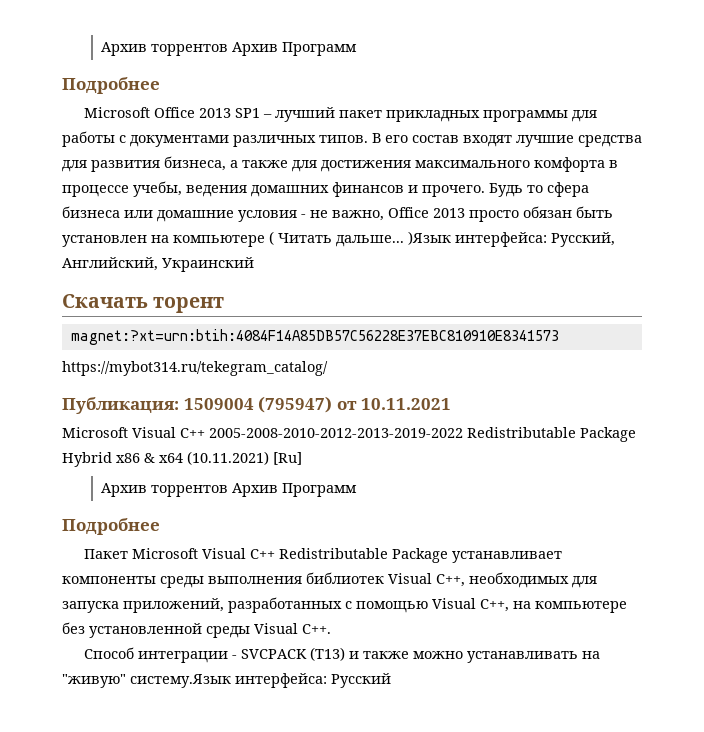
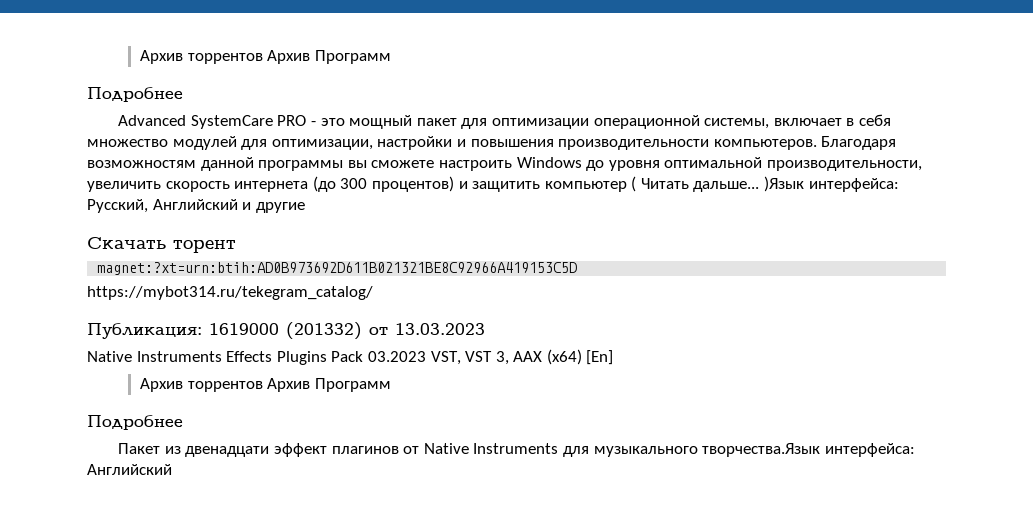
[101,42,358,56] [62,77,160,94] [83,107,597,122] [62,131,642,147] [62,156,618,172] [62,181,589,197] [62,206,613,222] [62,235,265,247] Архив торрентов Архив Программ // Подробнее // Microsoft Office 2013 SP1 – лучший пакет прикладных программы для работы с документами различных типов. В его состав входят лучшие средства для развития бизнеса, а также для достижения максимального комфорта в процессе учебы, ведения домашних финансов и прочего. Будь то сфера бизнеса или домашние условия - не важно, Office 2013 просто обязан быть установлен на компьютере -> [140,50,391,64] [87,87,183,102] [118,114,891,129] [87,136,897,150] [87,157,922,171] [87,176,627,192] Архив торрентов Архив Программ // Подробнее // Advanced SystemCare PRO - это мощный пакет для оптимизации операционной системы, включает в себя множество модулей для оптимизации, настройки и повышения производительности компьютеров. Благодаря возможностям данной программы вы сможете настроить Windows до уровня оптимальной производительности, увеличить скорость интернета (до 300 процентов) и защитить компьютер
[62,257,254,272] Английский, Украинский -> [152,199,305,213] Английский и другие
[70,329,559,345] magnet:?xt=urn:btih:4084F14A85DB57C56228E37EBC810910E8341573 -> [97,262,578,275] magnet:?xt=urn:btih:AD0B973692D611B021321BE8C92966A419153C5D
[183,396,452,413] [62,427,636,442] [62,451,302,467] 1509004 (795947) от 10.11.2021 // Microsoft Visual C++ 2005-2008-2010-2012-2013-2019-2022 Redistributable Package Hybrid x86 & x64 (10.11.2021) [Ru] -> [209,322,485,340] [87,349,614,365] 1619000 (201332) от 13.03.2023 // Native Instruments Effects Plugins Pack 03.2023 VST, VST 3, AAX (x64) [En]
[131,548,562,563] [62,572,597,588] [62,597,627,613] [62,622,331,638] [83,647,600,663] [62,673,391,688] Microsoft Visual C++ Redistributable Package устанавливает компоненты среды выполнения библиотек Visual C++, необходимых для запуска приложений, разработанных с помощью Visual C++, на компьютере без установленной среды Visual C++. // Способ интеграции - SVCPACK (T13) и также можно устанавливать на "живую" систему.Язык интерфейса: Русский -> [164,443,915,457] [87,464,172,475] из двенадцати эффект плагинов от Native Instruments для музыкального творчества.Язык интерфейса: Английский

